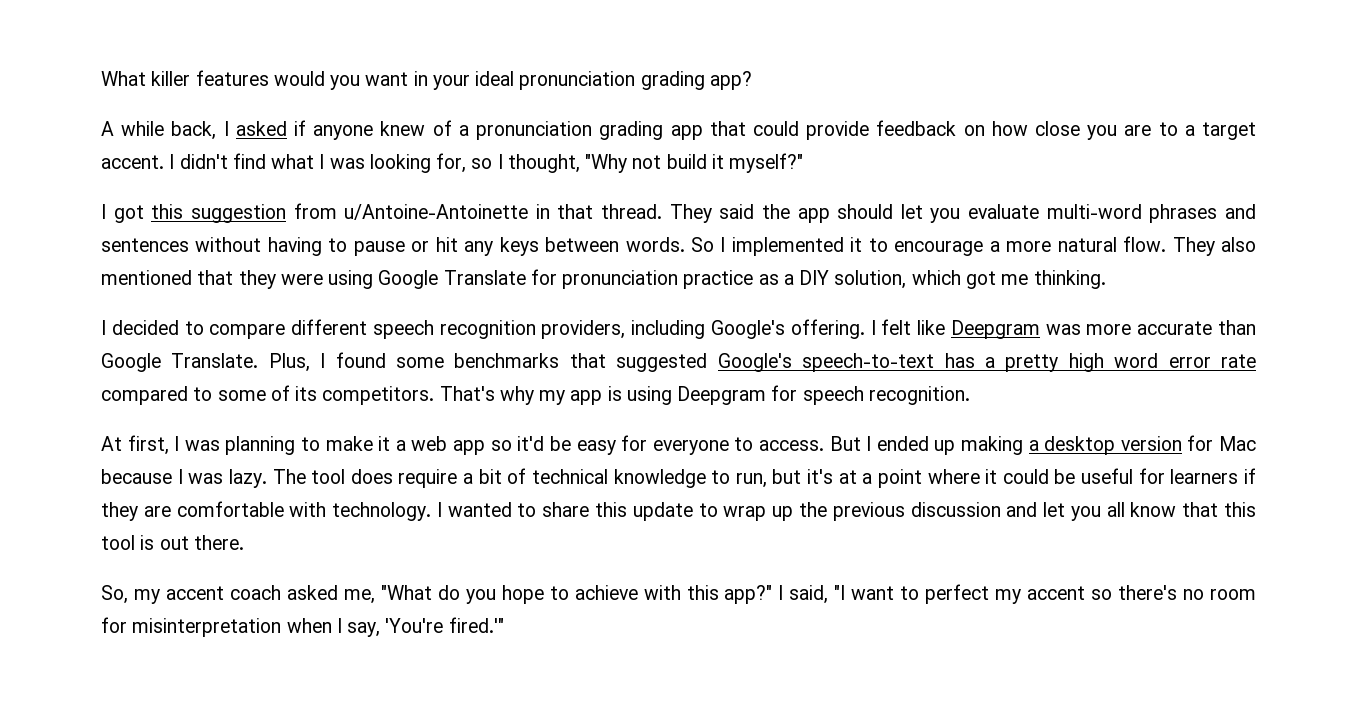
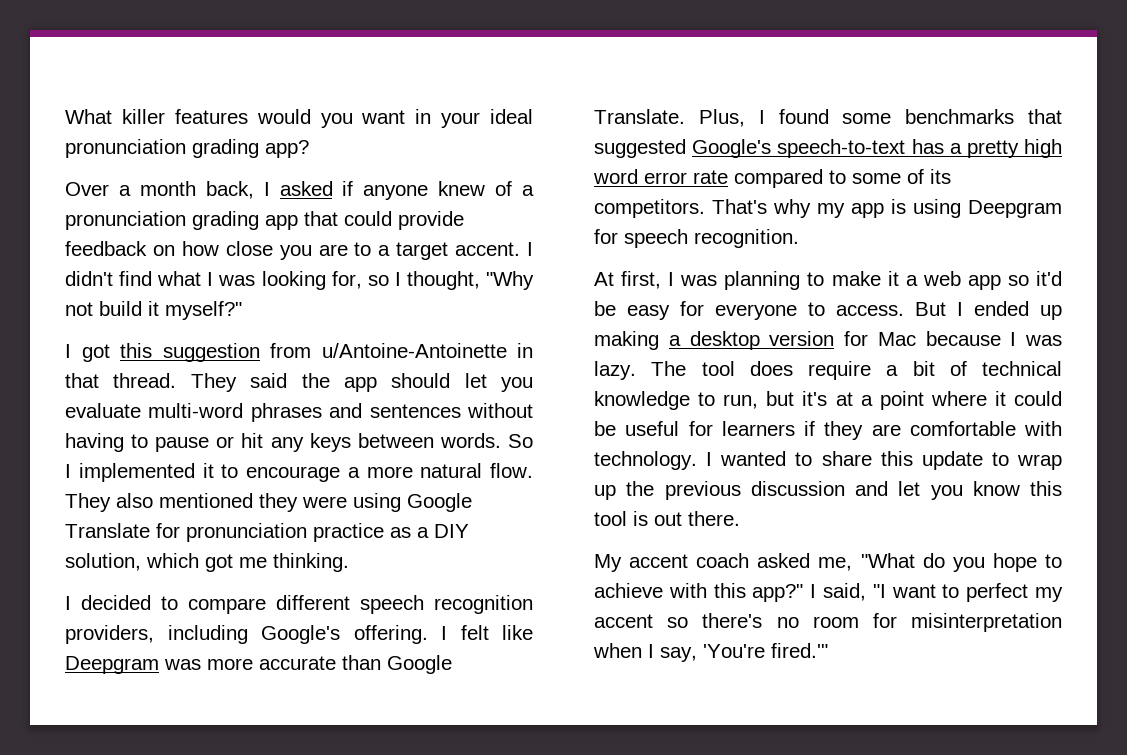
[101,121,165,136] A while -> [65,181,196,196] Over a month
[197,270,234,285] that -> (253, 500) none
[1106,502,1219,517] all know that -> [972,481,1020,496] know
[101,585,160,604] So, my -> [594,554,622,572] My

